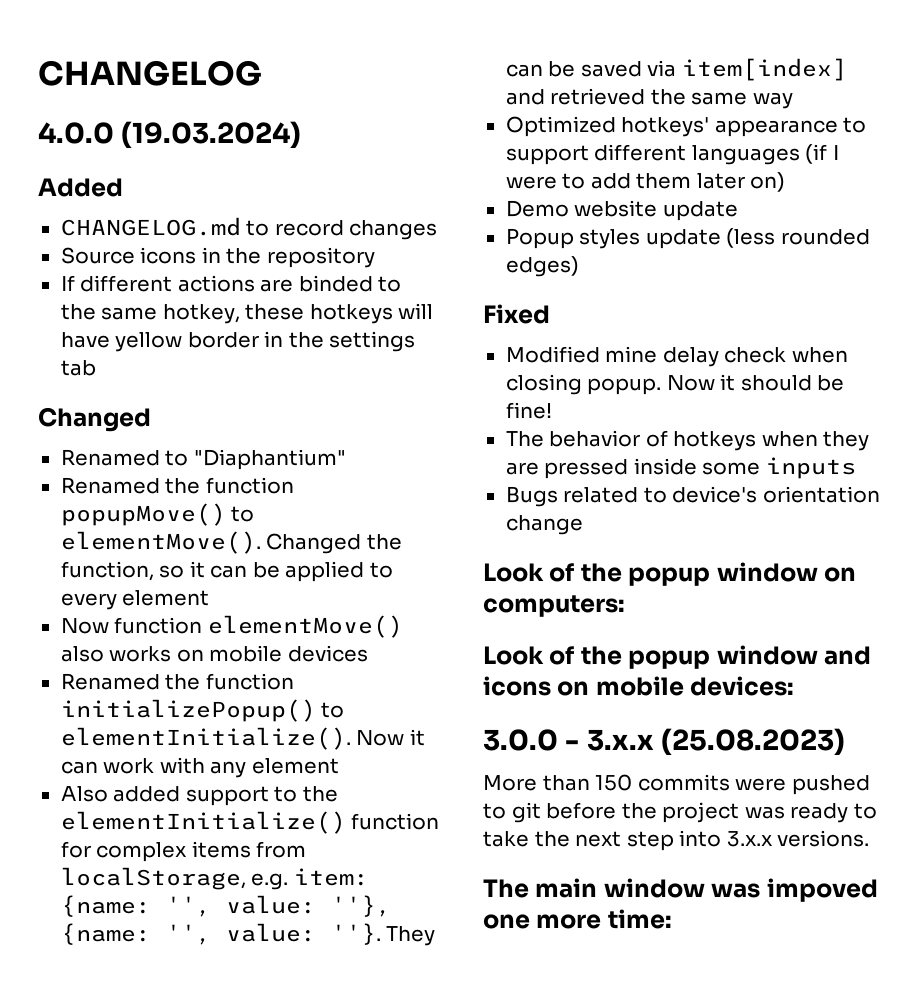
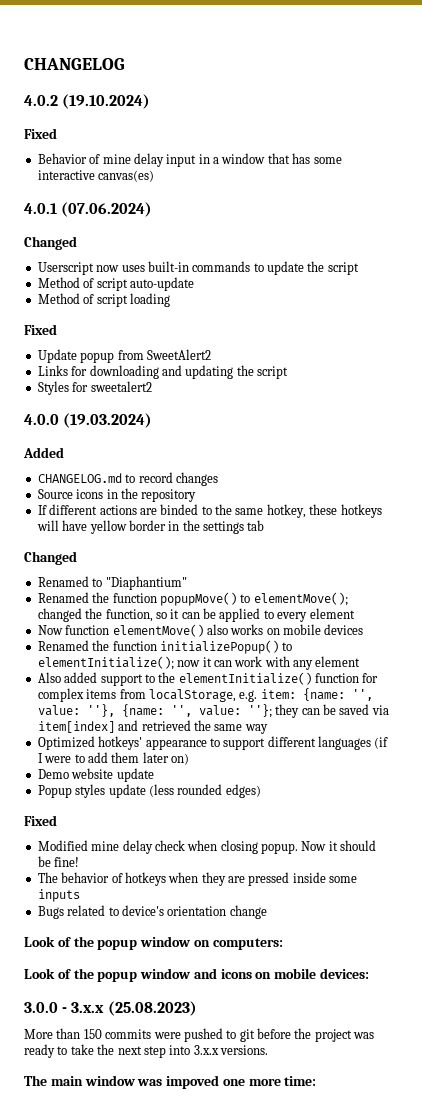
(262, 73) none -> [24,94,151,109] [24,128,57,139] [37,153,342,167] [37,170,155,182] [24,202,153,217] [24,236,77,250] [37,261,359,275] [37,277,194,291] [37,293,170,307] [24,324,57,335] [37,349,211,363] [37,365,288,379] [37,381,152,395] // 4.0.2 (19.10.2024) // Fixed // Behavior of mine delay input in a window that has some interactive canvas(es) // 4.0.1 (07.06.2024) // Changed // Userscript now uses built-in commands to update the script // Method of script auto-update // Method of script loading // Fixed // Update popup from SweetAlert2 // Links for downloading and updating the script // Styles for sweetalert2
[60,531,362,554] elementMove(). Changed -> [253,592,348,606] [37,608,82,622] elementMove(); changed
[60,727,405,750] elementInitialize(). Now -> [37,656,201,670] elementInitialize(); now
[330,923,436,946] ''}. They -> [247,704,300,718] ''}; they

